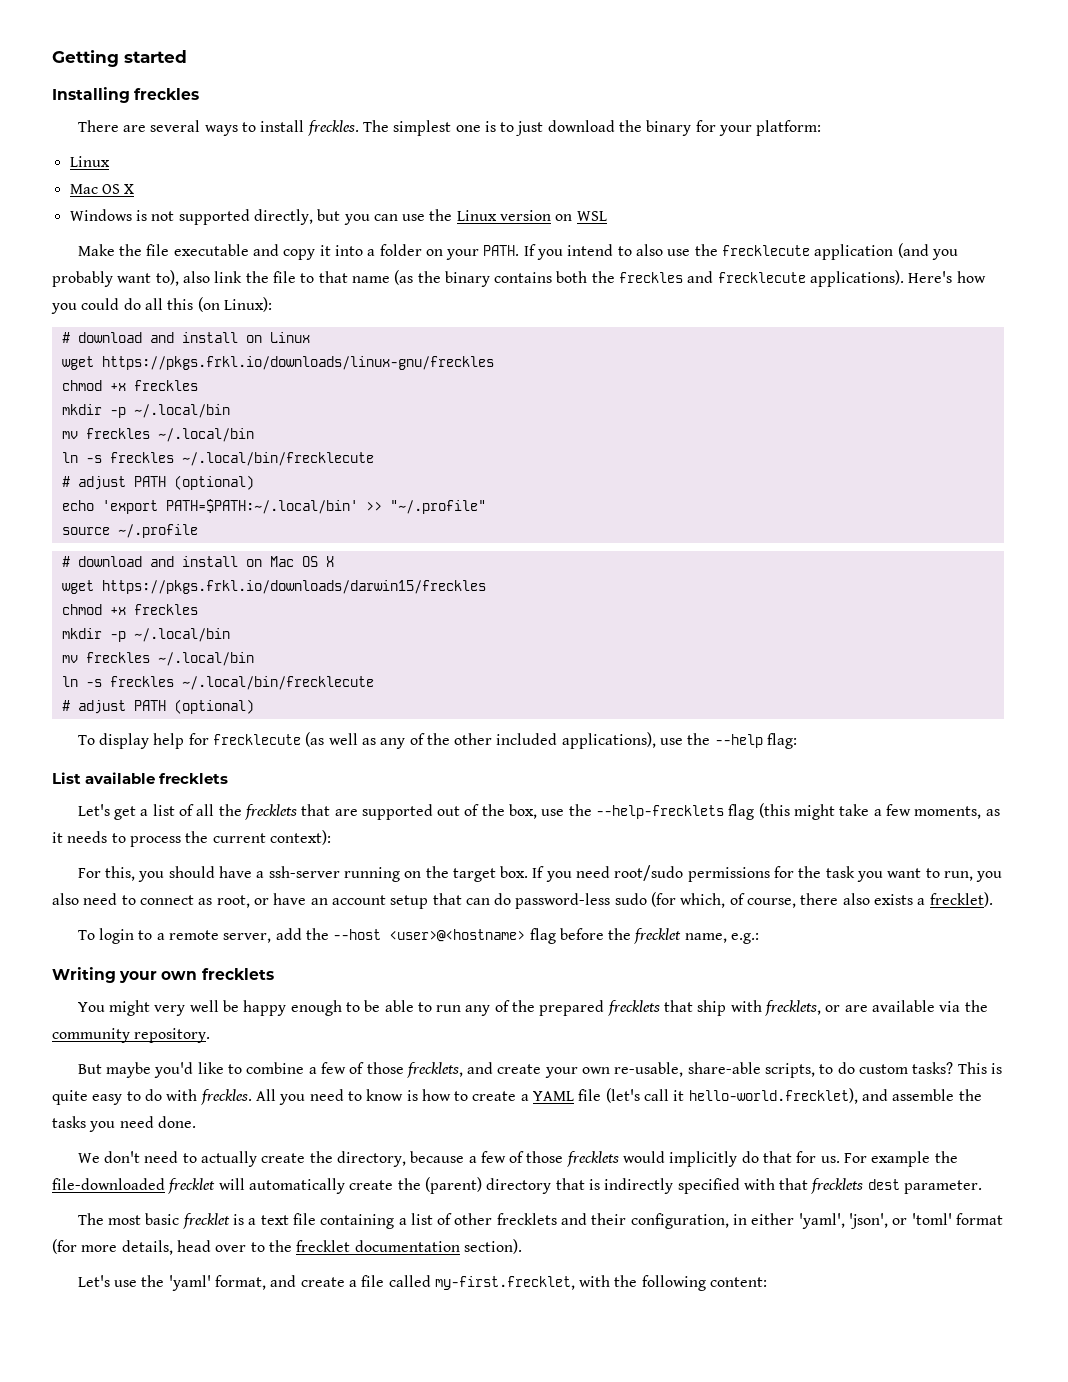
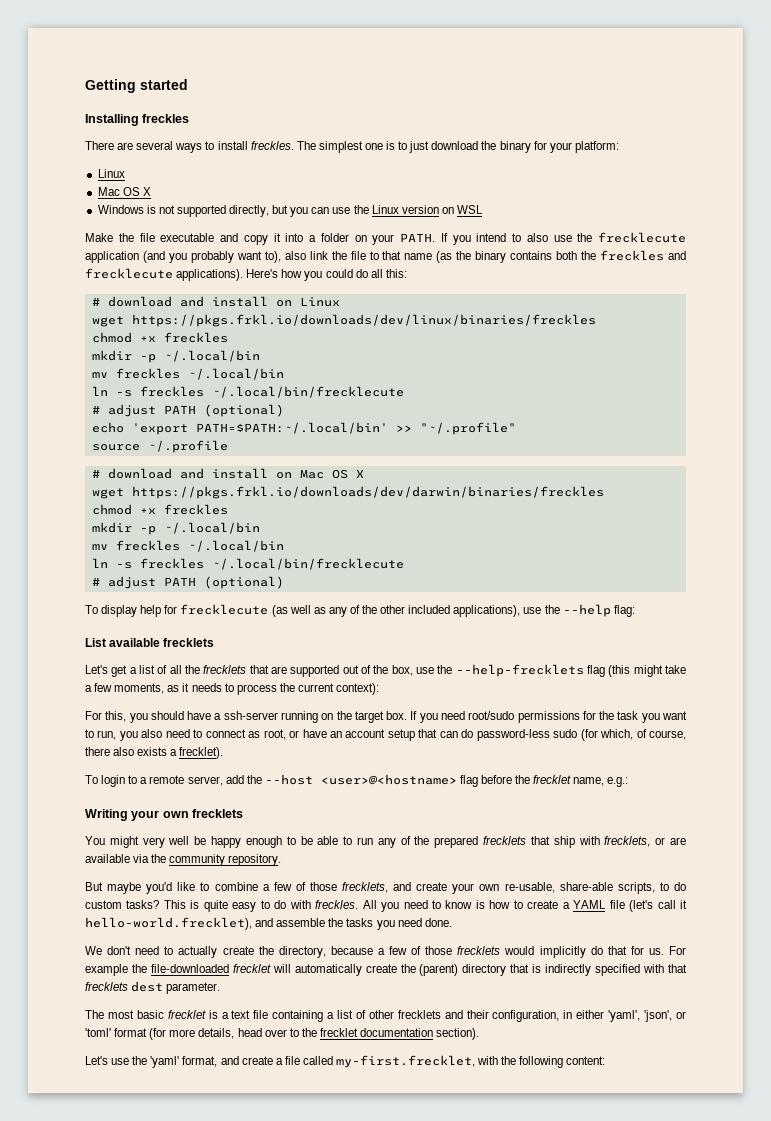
[167,297,272,312] this (on Linux): -> [385,269,407,278] this:
[101,356,494,370] https://pkgs.frkl.io/downloads/linux-gnu/freckles -> [131,314,596,327] https://pkgs.frkl.io/downloads/dev/linux/binaries/freckles
[101,580,486,594] https://pkgs.frkl.io/downloads/darwin15/freckles -> [131,486,604,499] https://pkgs.frkl.io/downloads/dev/darwin/binaries/freckles

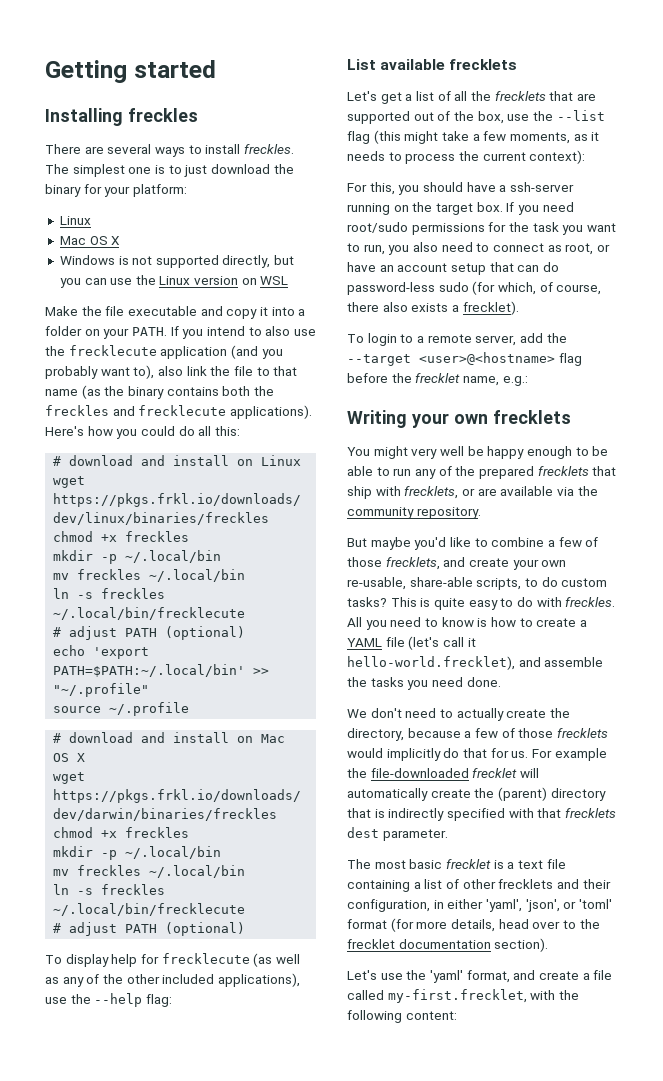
[455,664,584,677] --help-frecklets -> [556,110,605,121] --list
[264,774,313,785] --host -> [347,354,411,366] --target

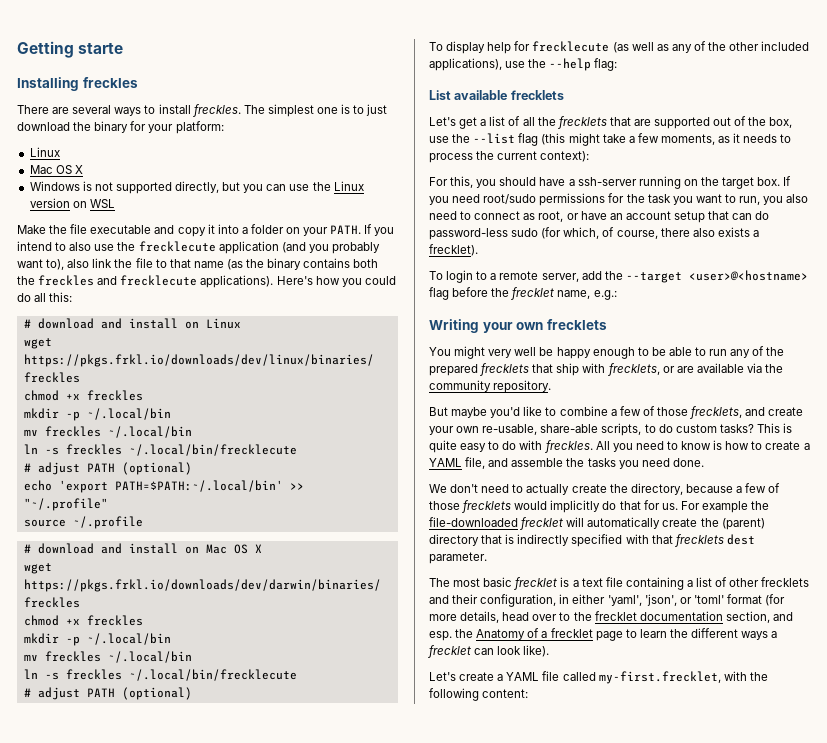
[133,60,216,78] started -> [78,43,124,54] starte
[385,636,476,650] [347,656,515,670] file (let's call it hello-world.frecklet), -> [465,457,486,469] file,
[494,938,549,952] [347,970,590,983] section). // Let's use the 'yaml' format, and create a -> [725,611,793,623] [429,628,778,641] [428,645,550,658] [429,672,540,681] section, and esp. the Anatomy of a frecklet page to learn the different ways a frecklet can look like). // Let's create a YAML

